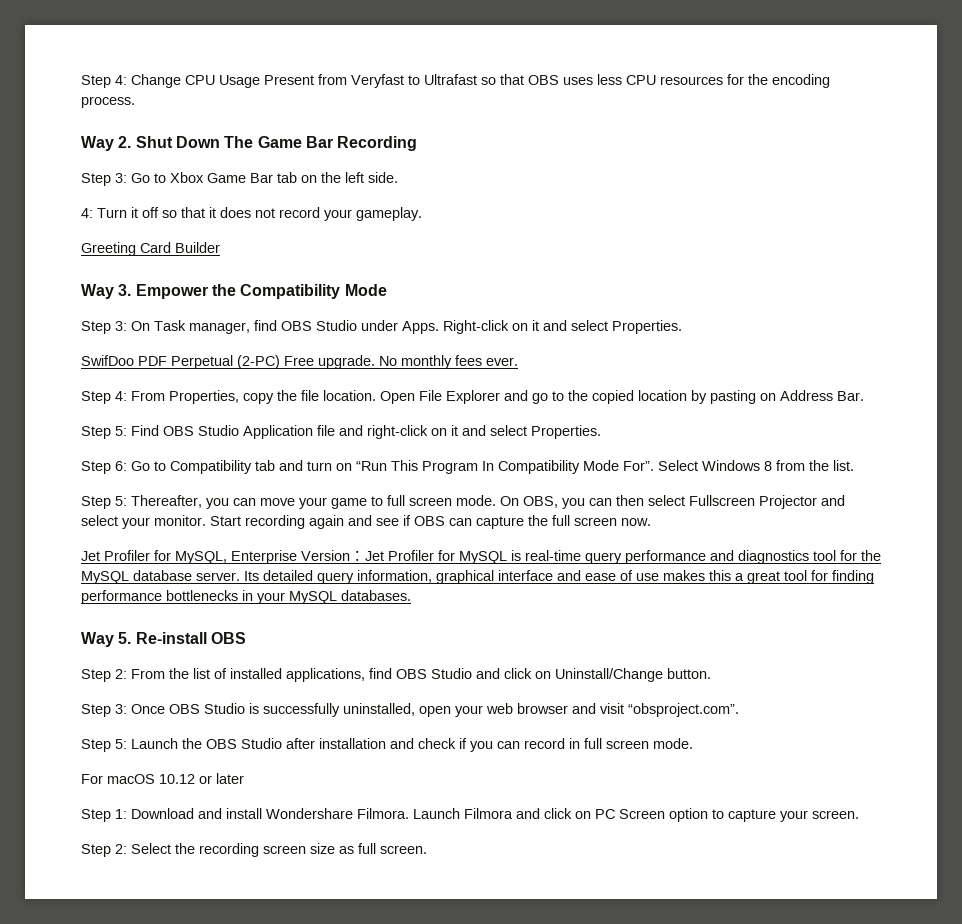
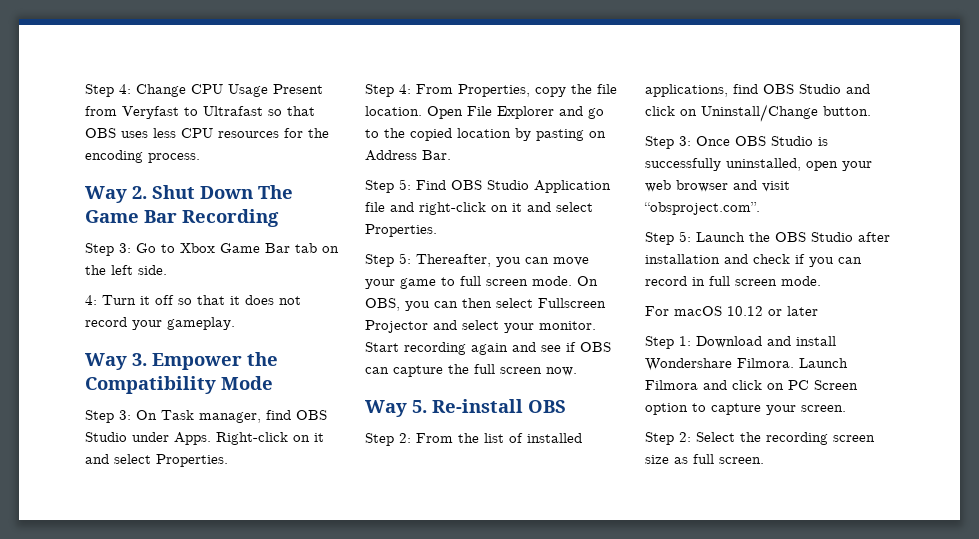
[81,242,220,256] // Greeting Card Builder -> (235, 323) none
[81,355,518,369] // SwifDoo PDF Perpetual (2-PC) Free upgrade. No monthly fees ever. -> (228, 460) none
[81,460,854,474] // Step 6: Go to Compatibility tab and turn on “Run This Program In Compatibility Mode For”. Select Windows 8 from the list. -> (437, 230) none
[81,550,881,564] [81,570,874,584] [81,590,411,604] // Jet Profiler for MySQL, Enterprise Version：Jet Profiler for MySQL is real-time query performance and diagnostics tool for the MySQL database server. Its detailed query information, graphical interface and ease of use makes this a great tool for finding performance bottlenecks in your MySQL databases. -> (577, 371) none

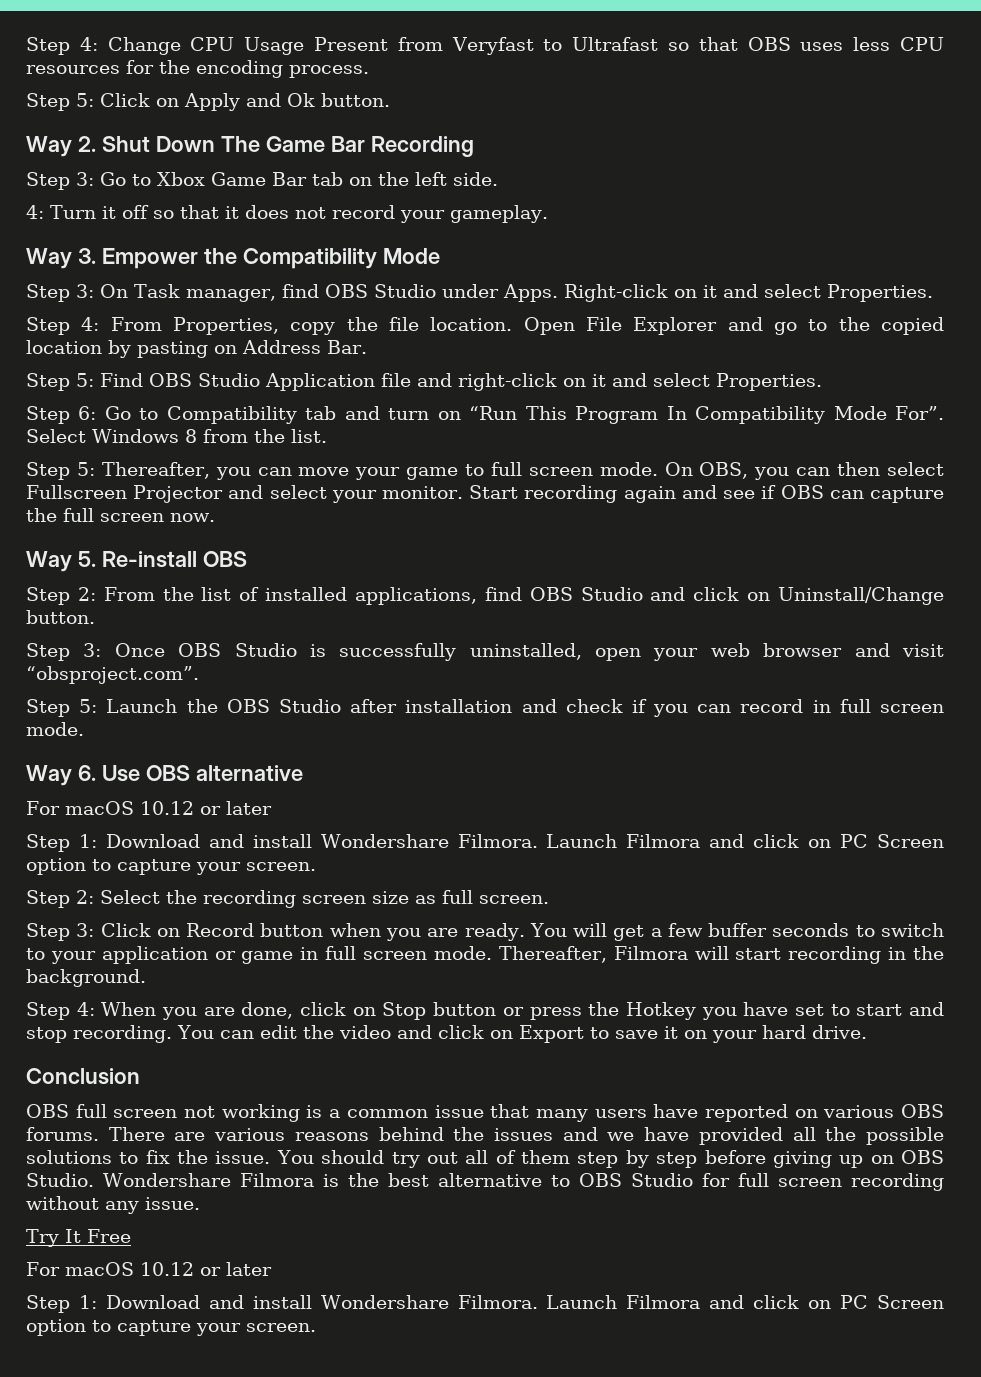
(200, 158) none -> [26,93,390,111] // Step 5: Click on Apply and Ok button.
(437, 230) none -> [26,406,945,424] [26,429,327,443] // Step 6: Go to Compatibility tab and turn on “Run This Program In Compatibility Mode For”. Select Windows 8 from the list.
(821, 281) none -> [26,765,303,786] // Way 6. Use OBS alternative
(764, 460) none -> [26,923,945,941] [26,946,944,964] [26,969,146,987] [26,1002,945,1020] [26,1025,867,1043] [26,1068,140,1085] [26,1104,944,1122] [26,1127,944,1145] [26,1150,944,1168] [26,1173,944,1191] [26,1196,200,1214] [26,1229,131,1247] [26,1262,272,1276] [26,1295,944,1313] [26,1319,316,1336] // Step 3: Click on Record button when you are ready. You will get a few buffer seconds to switch to your application or game in full screen mode. Thereafter, Filmora will start recording in the background. // Step 4: When you are done, click on Stop button or press the Hotkey you have set to start and stop recording. You can edit the video and click on Export to save it on your hard drive. // Conclusion // OBS full screen not working is a common issue that many users have reported on various OBS forums. There are various reasons behind the issues and we have provided all the possible solutions to fix the issue. You should try out all of them step by step before giving up on OBS Studio. Wondershare Filmora is the best alternative to OBS Studio for full screen recording without any issue. // Try It Free // For macOS 10.12 or later // Step 1: Download and install Wondershare Filmora. Launch Filmora and click on PC Screen option to capture your screen.

